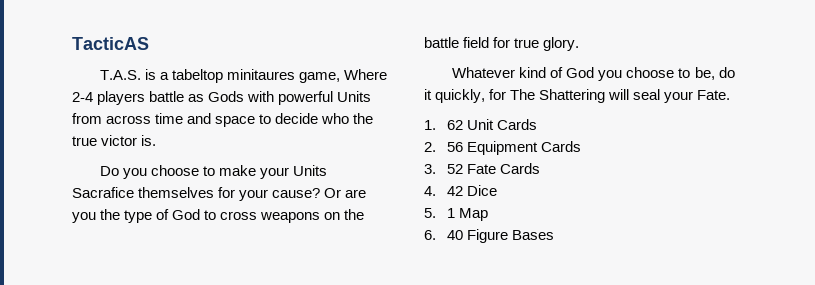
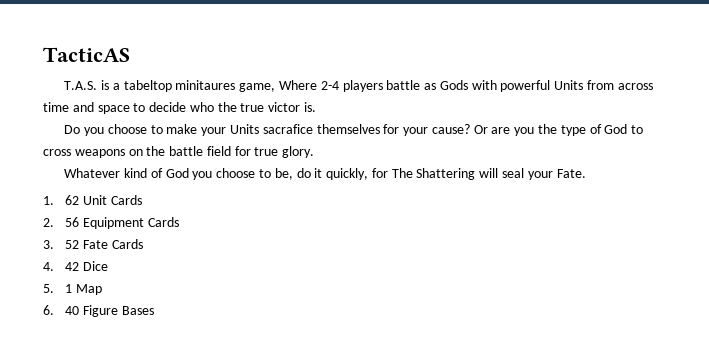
[72,187,134,198] Sacrafice -> [262,124,313,134] sacrafice

